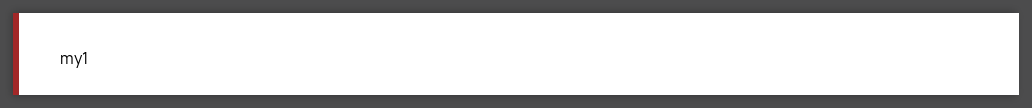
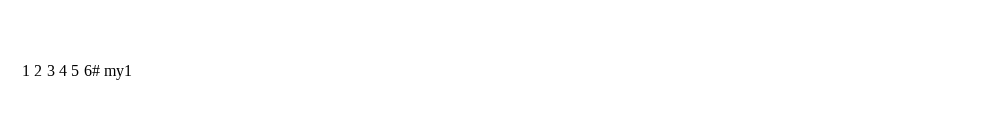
(60, 60) none -> [22,65,100,76] 1 2 3 4 5 6#

